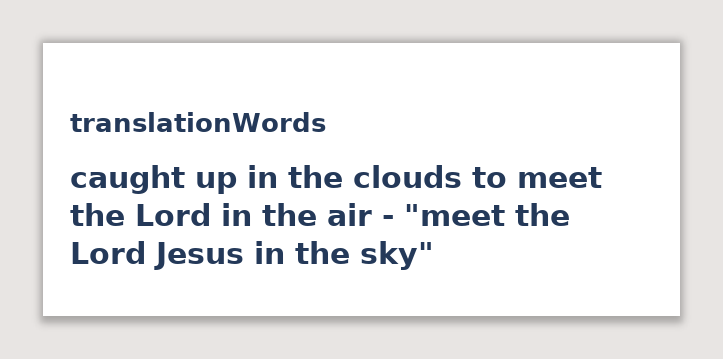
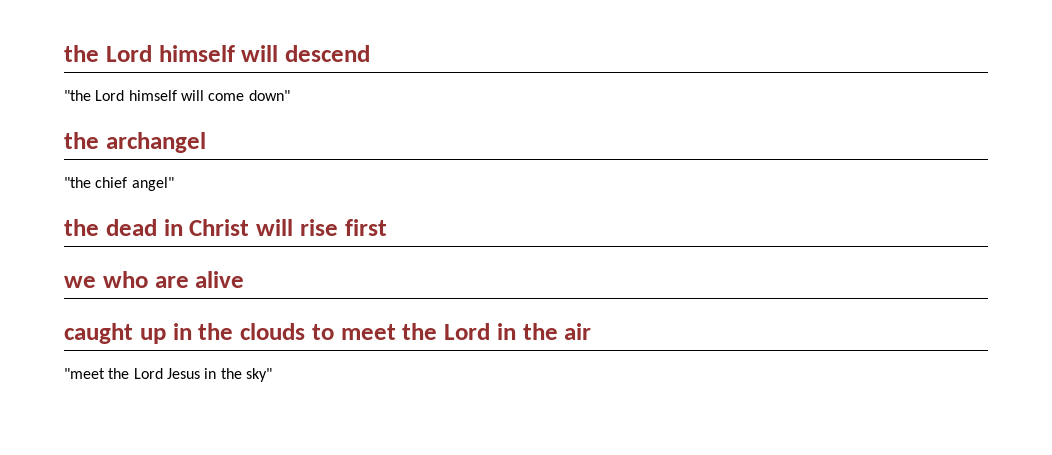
[70,112,326,132] translationWords -> [64,45,370,62] [64,90,290,101] [64,132,206,153] [64,177,174,191] [64,219,387,236] [64,271,245,288] the Lord himself will descend // "the Lord himself will come down" // the archangel // "the chief angel" // the dead in Christ will rise first // we who are alive
[382,215,394,226] - -> (592, 331) //

